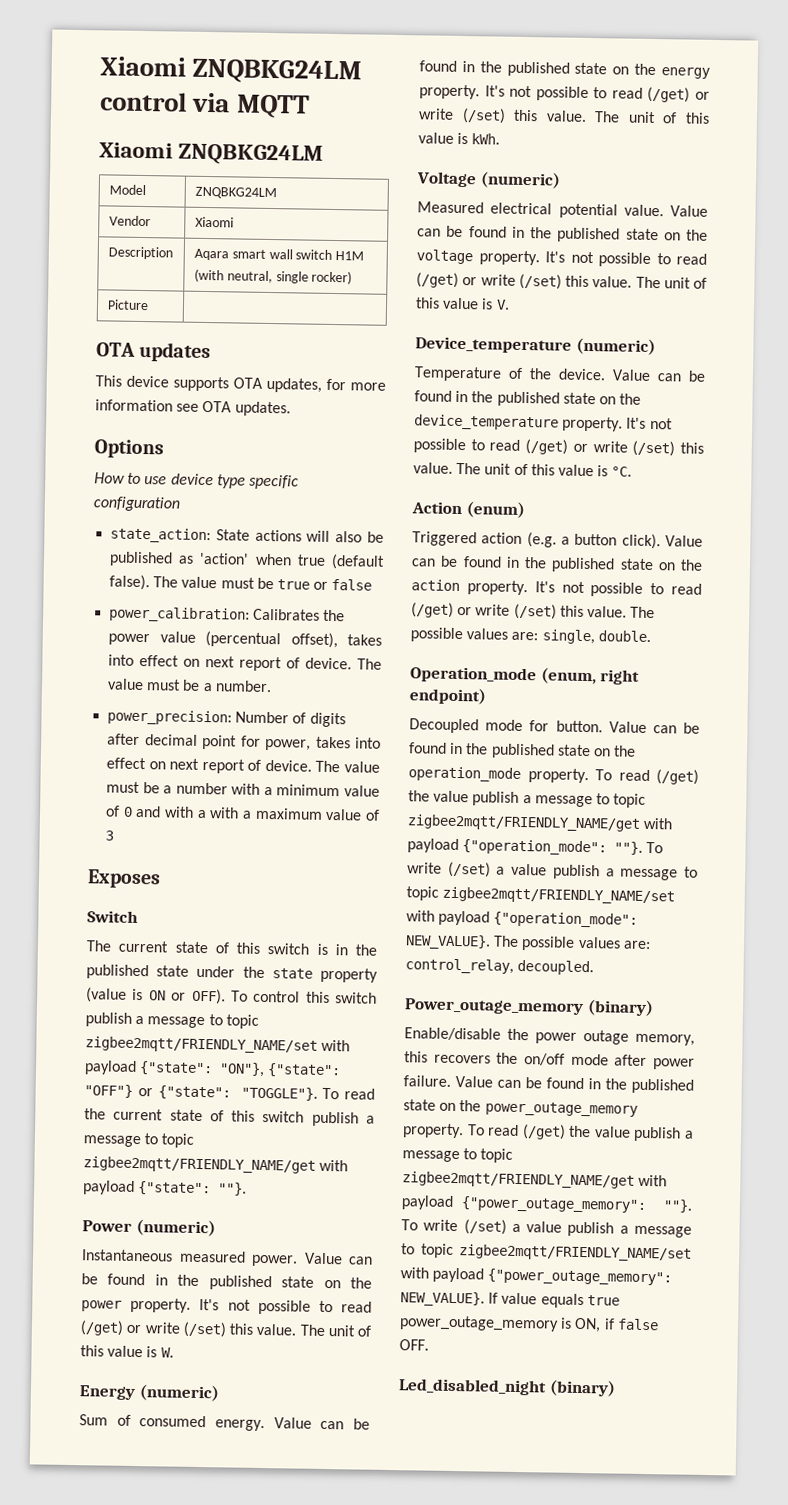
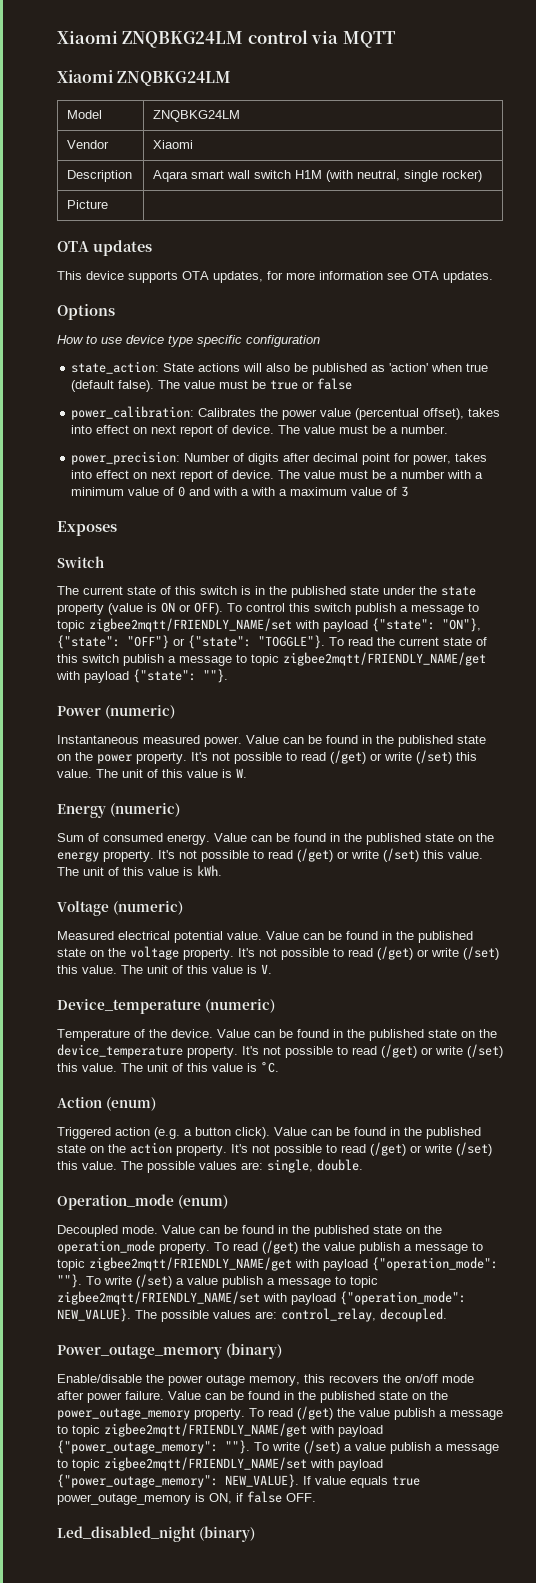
[540,667,641,685] [409,687,487,705] [409,718,603,734] (enum, right endpoint) // Decoupled mode for button. -> [177,1195,228,1209] [57,1225,158,1237] (enum) // Decoupled mode.

